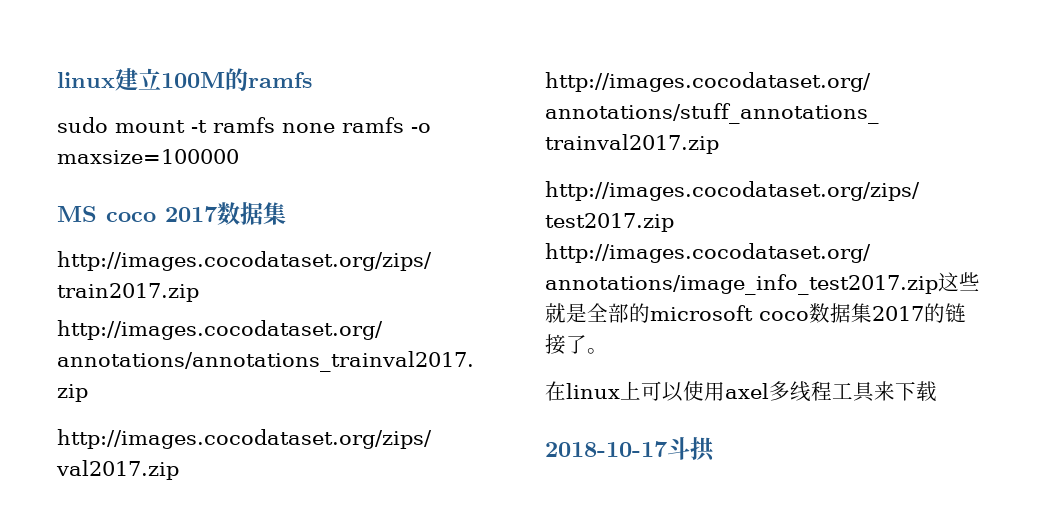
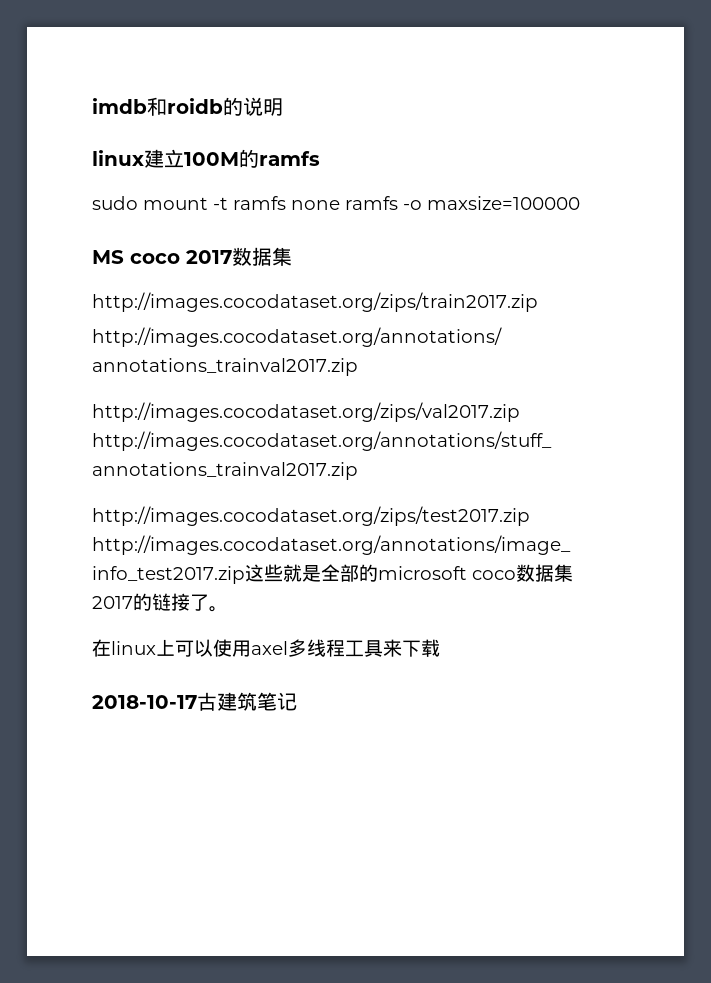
(57, 80) none -> [92,97,283,116] imdb和roidb的说明 //
[667,437,715,462] 斗拱 -> [197,692,297,711] 古建筑笔记

